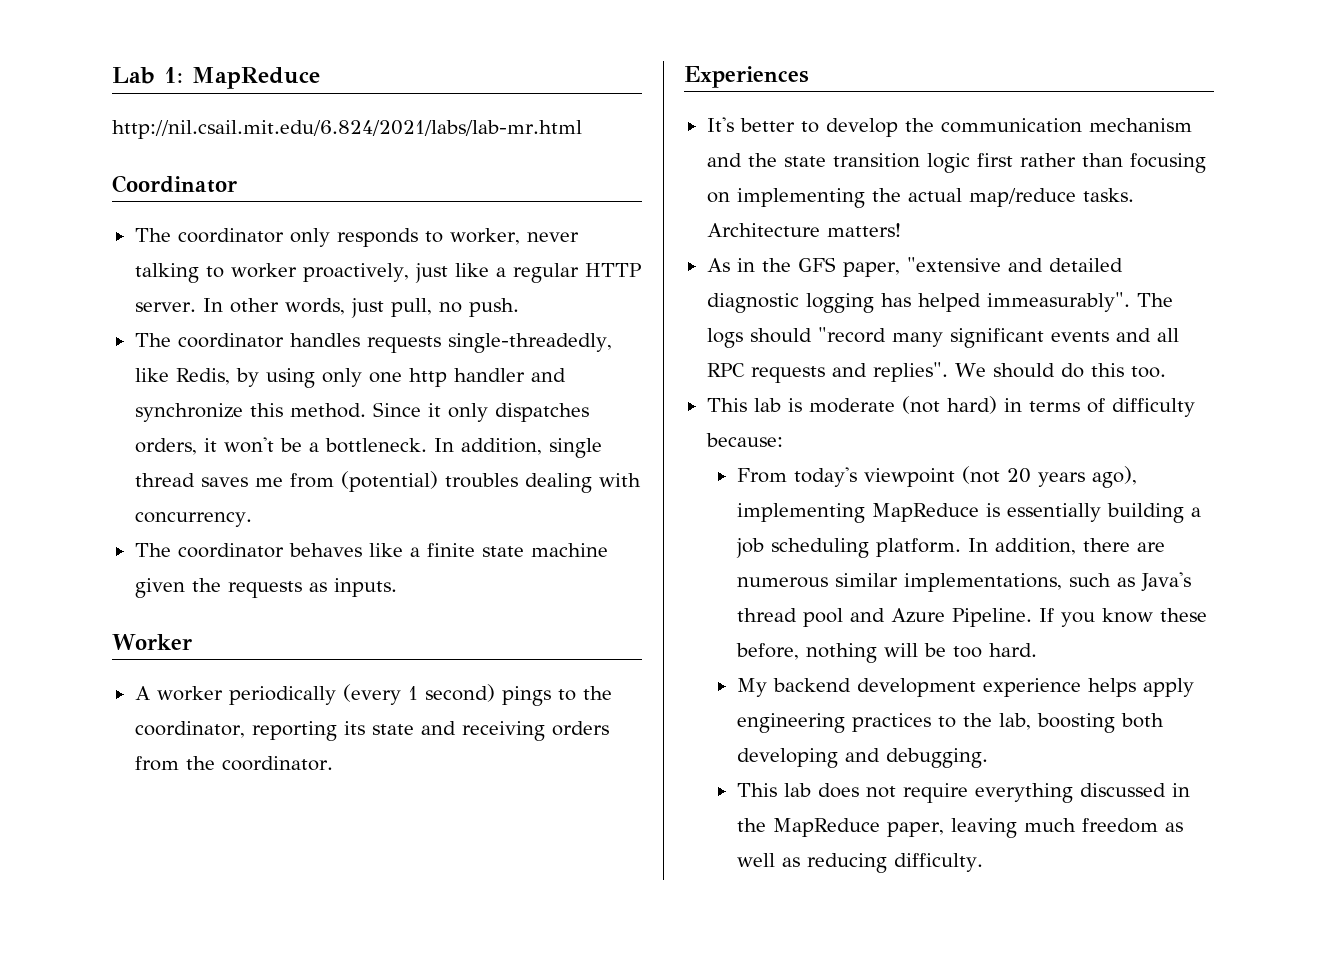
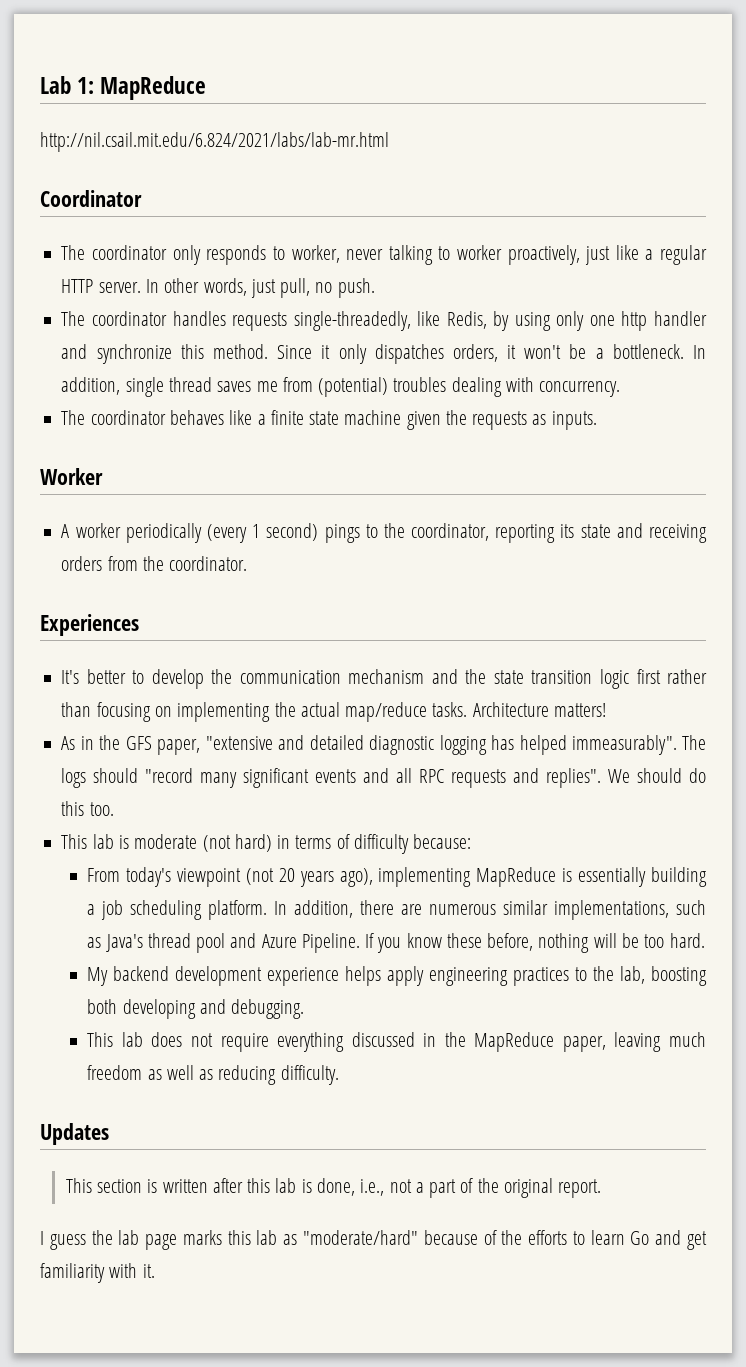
(983, 862) none -> [40,1123,109,1145] [65,1178,602,1198] [40,1230,708,1250] [40,1263,155,1283] // Updates // This section is written after this lab is done, i.e., not a part of the original report. // I guess the lab page marks this lab as "moderate/hard" because of the efforts to learn Go and get familiarity with it.

